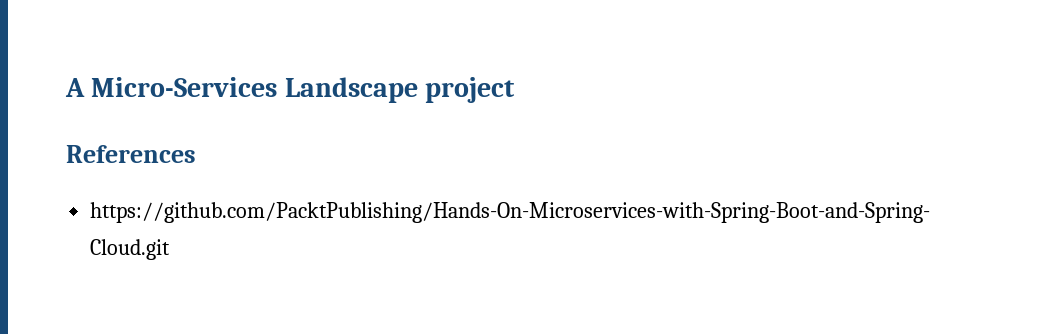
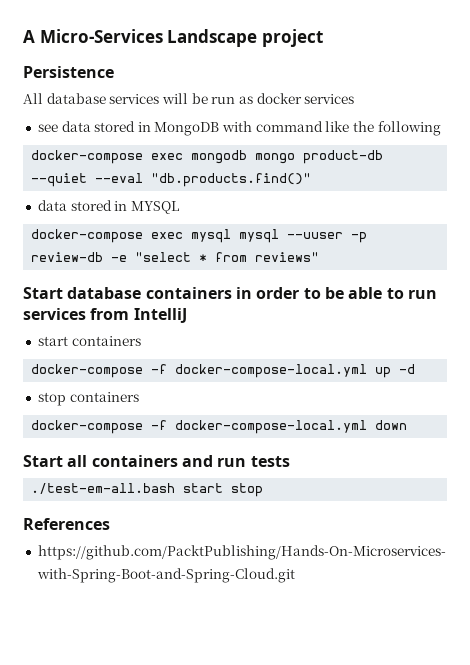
(516, 90) none -> [23,66,114,78] [23,93,355,104] [37,121,441,136] [31,150,384,164] [31,173,312,187] [37,200,179,214] [31,229,368,243] [31,252,320,262] [23,287,437,299] [23,308,187,323] [37,336,141,346] [31,364,416,378] [37,392,139,406] [31,420,408,434] [23,455,290,467] [31,483,264,497] // Persistence // All database services will be run as docker services // see data stored in MongoDB with command like the following // docker-compose exec mongodb mongo product-db --quiet --eval "db.products.find()" // data stored in MYSQL // docker-compose exec mysql mysql --uuser -p review-db -e "select * from reviews" // Start database containers in order to be able to run services from IntelliJ // start containers // docker-compose -f docker-compose-local.yml up -d // stop containers // docker-compose -f docker-compose-local.yml down // Start all containers and run tests // ./test-em-all.bash start stop

